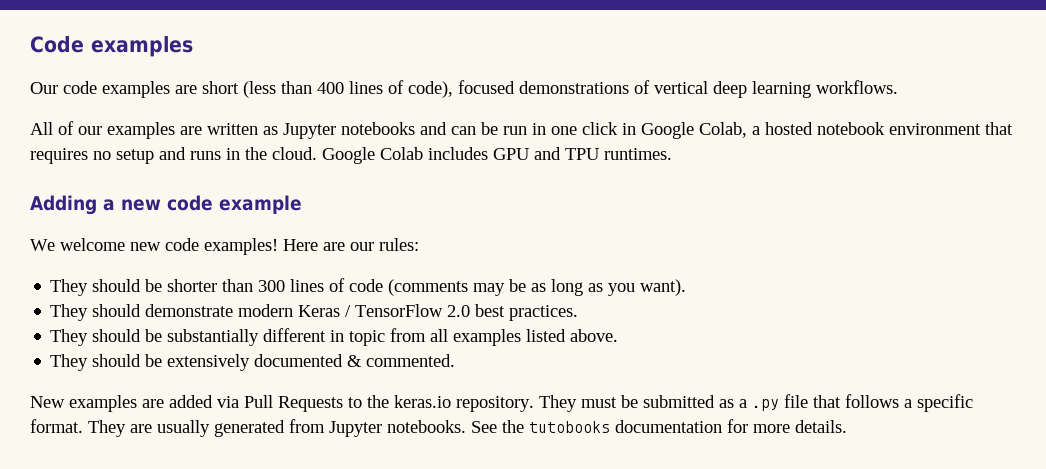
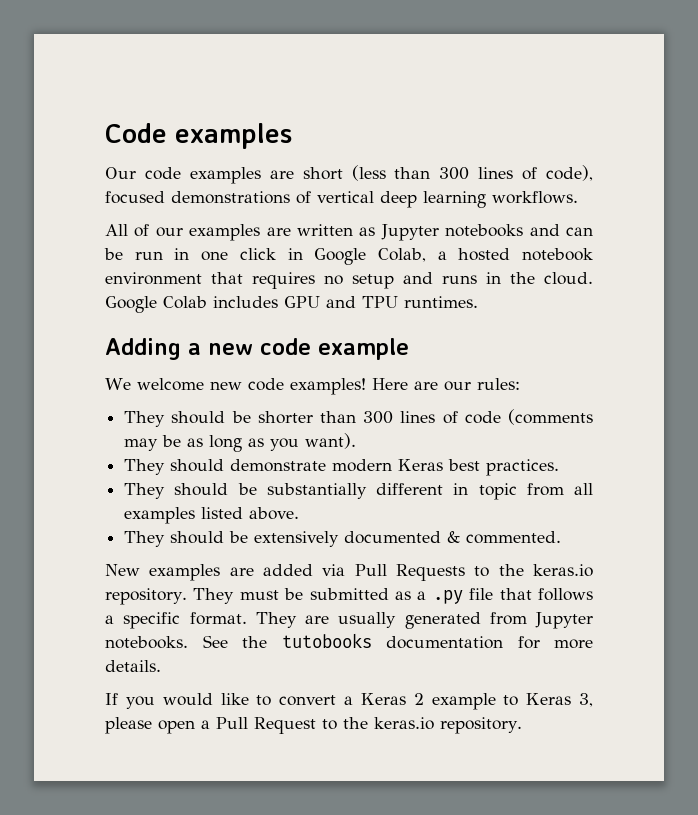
[317,82,344,94] 400 -> [439,167,470,180] 300
[345,304,471,317] / TensorFlow 2.0 -> (444, 465) none
(847, 426) none -> [105,693,593,710] [105,717,522,734] // If you would like to convert a Keras 2 example to Keras 3, please open a Pull Request to the keras.io repository.

